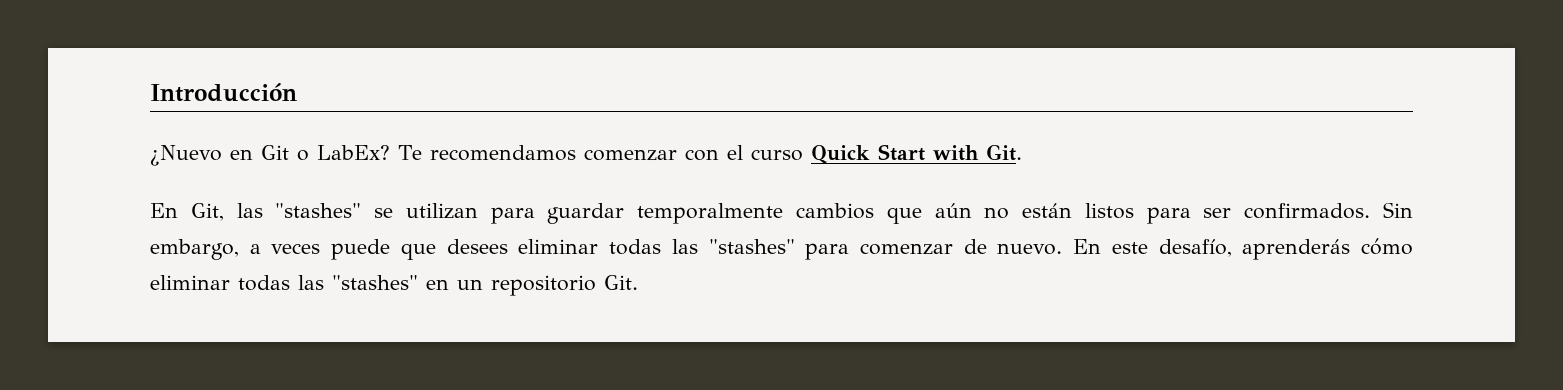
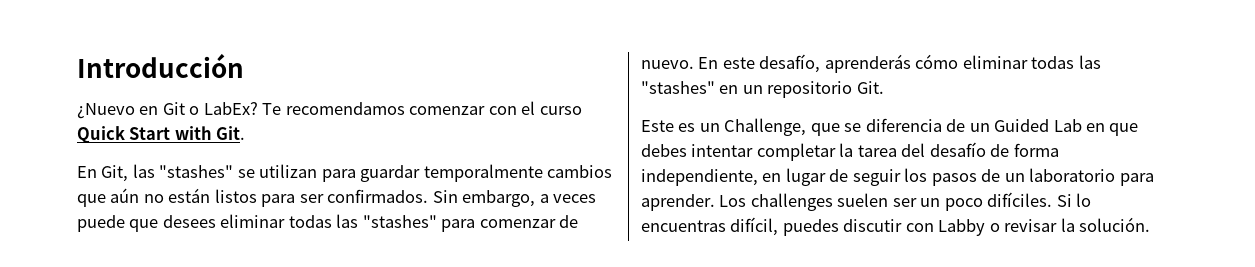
(638, 282) none -> [641,118,1139,136] [641,142,1059,161] [641,168,1154,186] [641,192,1092,211] [641,217,1151,236] // Este es un Challenge, que se diferencia de un Guided Lab en que debes intentar completar la tarea del desafío de forma independiente, en lugar de seguir los pasos de un laboratorio para aprender. Los challenges suelen ser un poco difíciles. Si lo encuentras difícil, puedes discutir con Labby o revisar la solución.

